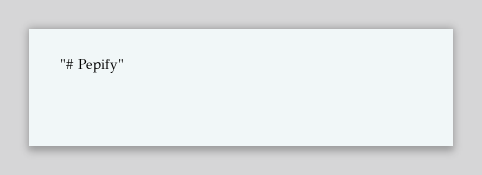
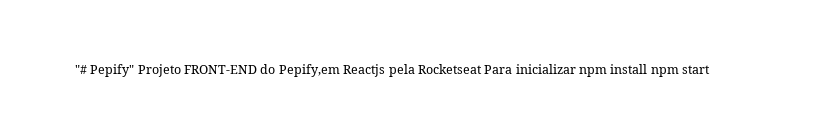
(124, 66) none -> [137,64,711,77] Projeto FRONT-END do Pepify,em Reactjs pela Rocketseat Para inicializar npm install npm start

